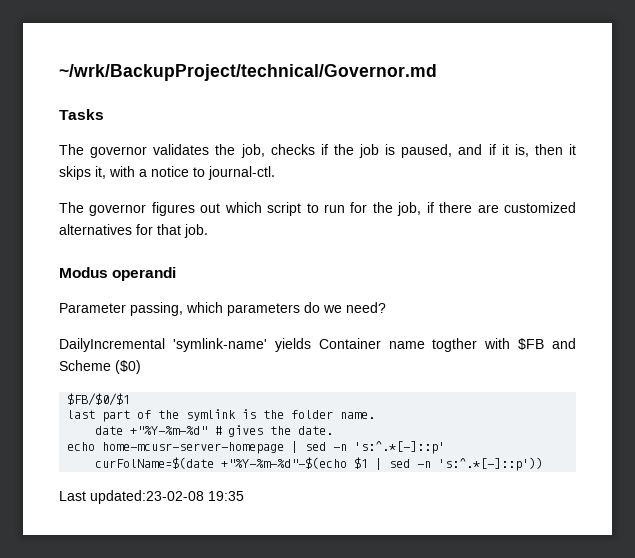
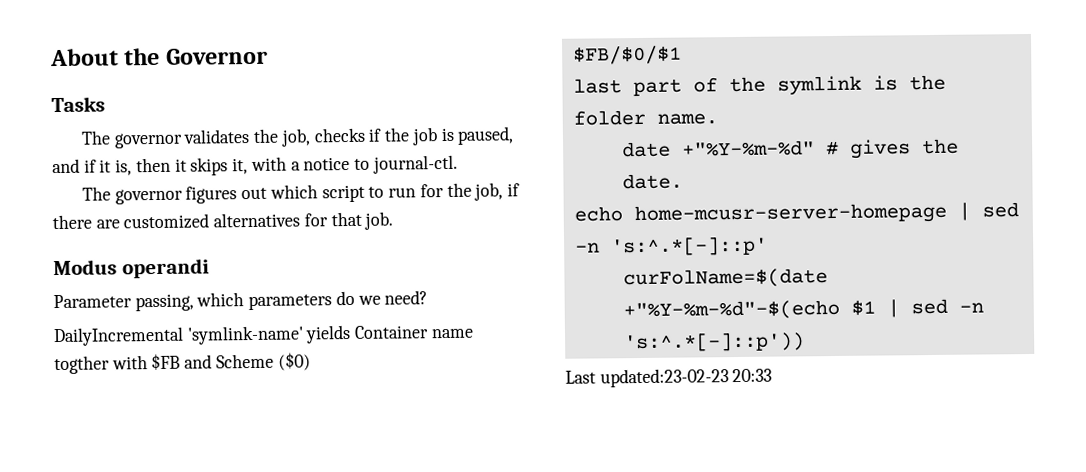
[59,64,437,81] ~/wrk/BackupProject/technical/Governor.md -> [50,47,268,67] About the Governor
[90,490,244,504] updated:23-02-08 19:35 -> [599,368,773,388] updated:23-02-23 20:33

